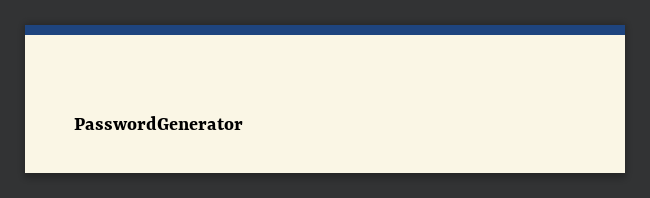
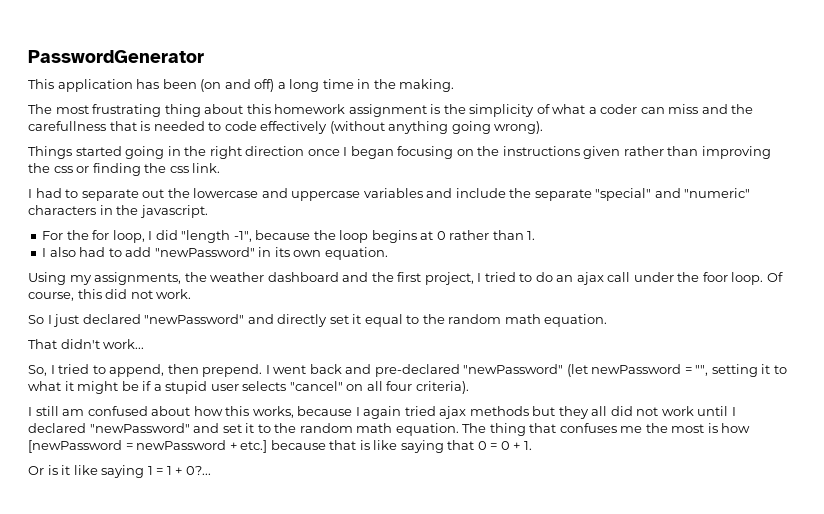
(243, 123) none -> [28,79,455,92] [28,104,754,117] [28,121,544,134] [28,146,771,159] [28,163,221,176] [28,188,751,201] [28,205,208,218] [42,230,536,243] [42,247,388,260] [28,272,783,285] [28,289,192,301] [28,314,608,327] [28,339,145,349] [28,364,787,377] [28,381,469,394] [28,406,736,419] [28,423,751,436] [28,440,532,453] [28,465,211,478] // This application has been (on and off) a long time in the making. // The most frustrating thing about this homework assignment is the simplicity of what a coder can miss and the carefullness that is needed to code effectively (without anything going wrong). // Things started going in the right direction once I began focusing on the instructions given rather than improving the css or finding the css link. // I had to separate out the lowercase and uppercase variables and include the separate "special" and "numeric" characters in the javascript. // For the for loop, I did "length -1", because the loop begins at 0 rather than 1. // I also had to add "newPassword" in its own equation. // Using my assignments, the weather dashboard and the first project, I tried to do an ajax call under the foor loop. Of course, this did not work. // So I just declared "newPassword" and directly set it equal to the random math equation. // That didn't work... // So, I tried to append, then prepend. I went back and pre-declared "newPassword" (let newPassword = "", setting it to what it might be if a stupid user selects "cancel" on all four criteria). // I still am confused about how this works, because I again tried ajax methods but they all did not work until I declared "newPassword" and set it to the random math equation. The thing that confuses me the most is how [newPassword = newPassword + etc.] because that is like saying that 0 = 0 + 1. // Or is it like saying 1 = 1 + 0?...

